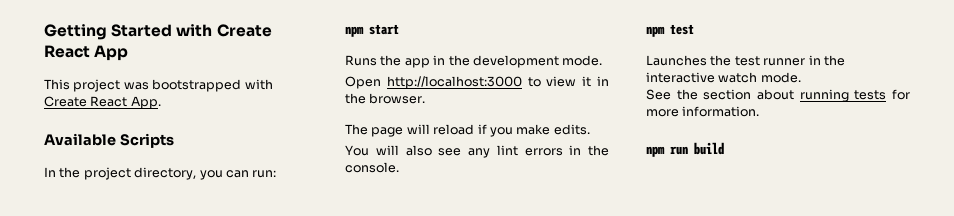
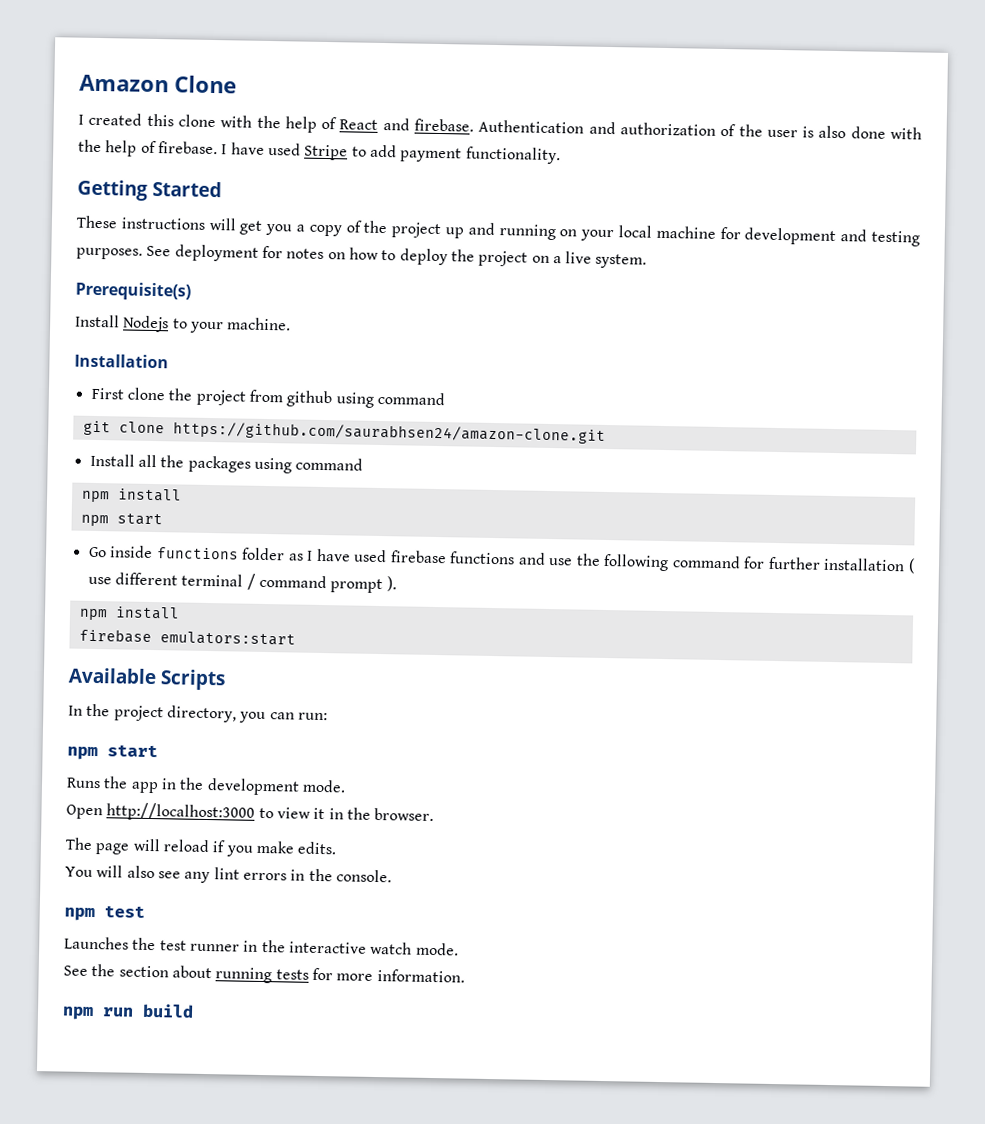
[44,24,272,40] [44,45,129,61] [44,79,273,92] [44,96,161,109] Getting Started with Create React App // This project was bootstrapped with Create React App. -> [79,74,237,94] [78,112,922,140] [78,139,561,165] [77,179,223,201] [76,215,920,247] [76,244,648,269] [75,281,191,301] [75,314,292,334] [74,353,169,369] [90,387,445,408] [82,420,606,444] [89,453,364,474] [80,488,182,503] [80,513,163,527] [88,545,916,574] [87,572,397,594] [78,606,180,621] [78,628,296,646] Amazon Clone // I created this clone with the help of React and firebase. Authentication and authorization of the user is also done with the help of firebase. I have used Stripe to add payment functionality. // Getting Started // These instructions will get you a copy of the project up and running on your local machine for development and testing purposes. See deployment for notes on how to deploy the project on a live system. // Prerequisite(s) // Install Nodejs to your machine. // Installation // First clone the project from github using command // git clone https://github.com/saurabhsen24/amazon-clone.git // Install all the packages using command // npm install // npm start // Go inside functions folder as I have used firebase functions and use the following command for further installation ( use different terminal / command prompt ). // npm install // firebase emulators:start

